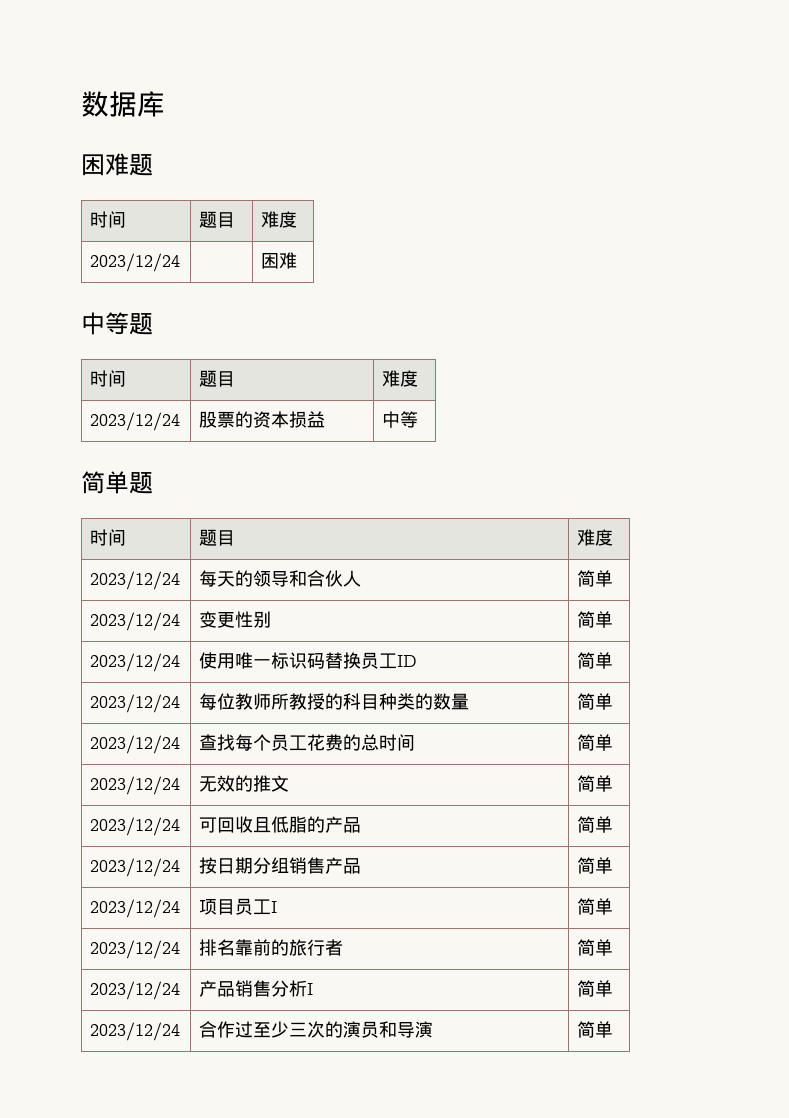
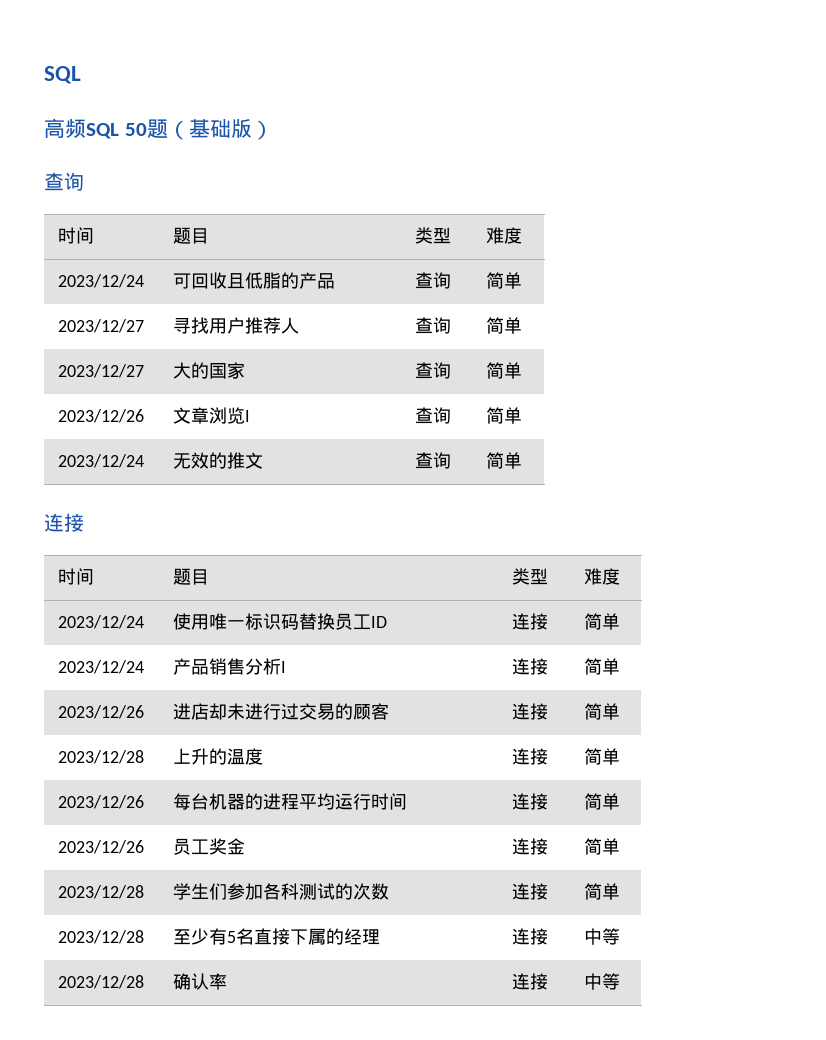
[81,91,165,117] [81,153,153,176] [90,211,127,228] [199,211,236,228] [261,211,298,228] [90,253,181,272] [261,252,298,269] [81,312,153,335] [90,370,127,387] [199,370,236,387] [382,370,419,387] [90,412,181,431] [199,411,326,428] [382,411,419,428] [81,471,153,494] [90,529,127,546] [199,529,236,546] [577,529,614,546] [90,571,181,590] [199,570,362,587] [577,570,614,587] [90,612,181,631] [199,611,272,628] [577,611,614,628] 数据库 // 困难题 // 时间 | 题目 | 难度 // 2023/12/24 | | 困难 // 中等题 // 时间 | 题目 | 难度 // 2023/12/24 | 股票的资本损益 | 中等 // 简单题 // 时间 | 题目 | 难度 // 2023/12/24 | 每天的领导和合伙人 | 简单 // 2023/12/24 | 变更性别 | 简单 -> [44,66,81,84] [44,118,273,140] [44,172,84,191] [58,227,95,244] [173,227,210,244] [415,227,452,244] [486,227,523,244] [58,274,145,288] [173,272,336,289] [415,272,452,289] [486,272,523,289] [58,319,145,333] [173,317,300,334] [415,317,452,334] [486,317,523,334] [58,364,145,378] [173,362,246,379] [415,362,452,379] [486,362,523,379] [58,409,145,423] [173,407,251,424] [415,407,452,424] [486,407,523,424] [58,454,145,468] [173,452,264,469] [415,452,452,469] [486,452,523,469] [44,513,84,532] [58,568,95,585] [173,568,210,585] [512,568,549,585] [584,568,621,585] SQL // 高频SQL 50题（基础版） // 查询 // 时间 | 题目 | 类型 | 难度 // 2023/12/24 | 可回收且低脂的产品 | 查询 | 简单 // 2023/12/27 | 寻找用户推荐人 | 查询 | 简单 // 2023/12/27 | 大的国家 | 查询 | 简单 // 2023/12/26 | 文章浏览I | 查询 | 简单 // 2023/12/24 | 无效的推文 | 查询 | 简单 // 连接 // 时间 | 题目 | 类型 | 难度
[577,652,614,669] [90,694,181,713] [199,693,470,710] [577,693,614,710] [90,735,181,754] [199,734,416,751] [577,734,614,751] [90,776,181,795] [199,775,290,792] [577,775,614,792] [90,817,181,836] [199,816,362,833] [577,816,614,833] [90,858,181,877] [199,857,362,874] [577,857,614,874] [90,899,181,918] [199,898,278,915] [577,898,614,915] [90,940,181,959] [199,939,344,956] 简单 // 2023/12/24 | 每位教师所教授的科目种类的数量 | 简单 // 2023/12/24 | 查找每个员工花费的总时间 | 简单 // 2023/12/24 | 无效的推文 | 简单 // 2023/12/24 | 可回收且低脂的产品 | 简单 // 2023/12/24 | 按日期分组销售产品 | 简单 // 2023/12/24 | 项目员工I | 简单 // 2023/12/24 | 排名靠前的旅行者 -> [512,613,549,630] 连接
[577,980,614,997] [90,1022,181,1041] [199,1021,434,1038] [577,1021,614,1038] | 简单 // 2023/12/24 | 合作过至少三次的演员和导演 | 简单 -> [512,658,549,675] [584,658,621,675] [58,705,145,719] [173,703,390,720] [512,703,549,720] [584,703,621,720] [58,750,145,764] [173,748,264,765] [512,748,549,765] [584,748,621,765] [58,795,145,809] [173,793,408,810] [512,793,549,810] [584,793,621,810] [58,840,145,854] [173,838,246,855] [512,838,549,855] [584,838,621,855] [58,885,145,899] [173,883,390,900] [512,883,549,900] [584,883,621,900] [58,930,145,944] [173,928,381,945] [512,928,549,945] [584,928,621,945] [58,975,145,989] [173,973,228,990] [512,973,549,990] [584,973,621,990] | 连接 | 简单 // 2023/12/26 | 进店却未进行过交易的顾客 | 连接 | 简单 // 2023/12/28 | 上升的温度 | 连接 | 简单 // 2023/12/26 | 每台机器的进程平均运行时间 | 连接 | 简单 // 2023/12/26 | 员工奖金 | 连接 | 简单 // 2023/12/28 | 学生们参加各科测试的次数 | 连接 | 简单 // 2023/12/28 | 至少有5名直接下属的经理 | 连接 | 中等 // 2023/12/28 | 确认率 | 连接 | 中等

